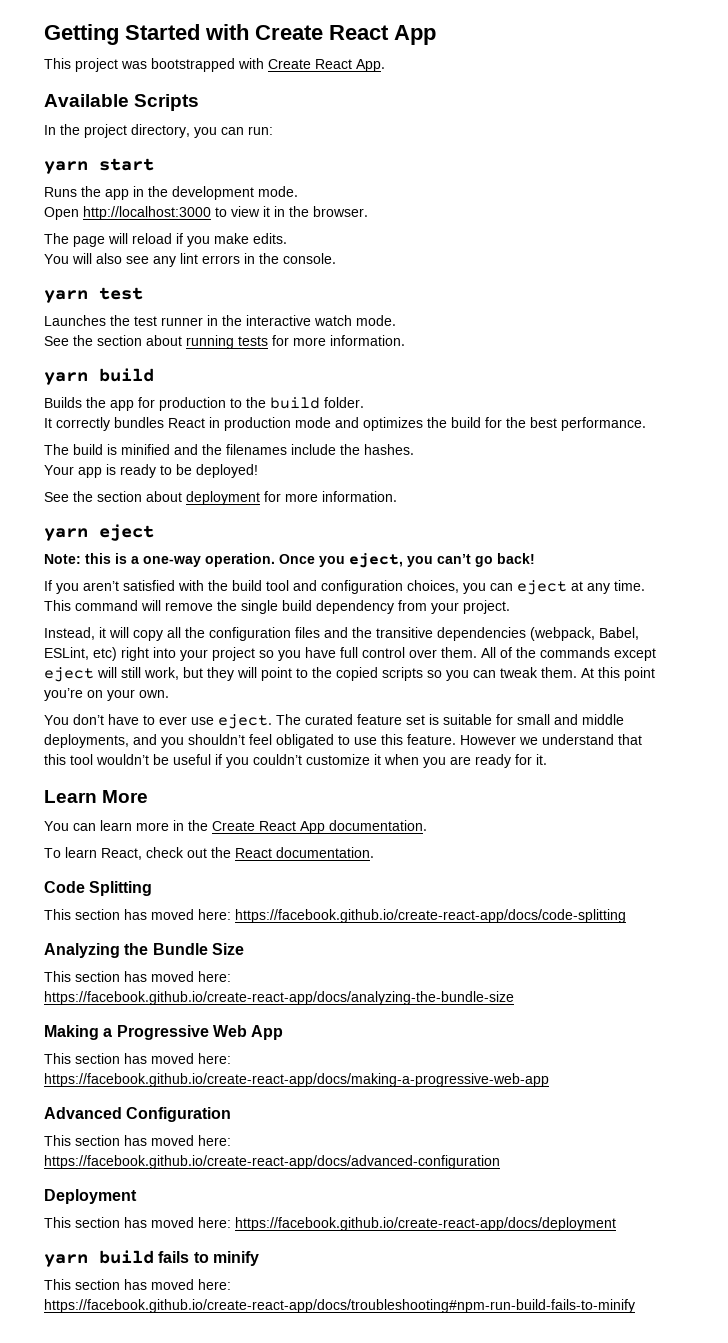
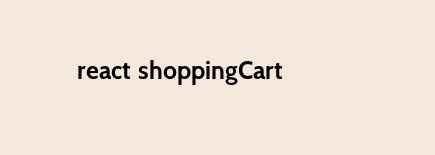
[44,24,436,45] [44,58,385,72] [44,94,200,111] [44,124,273,138] [44,158,154,174] [44,186,298,200] [44,206,368,220] [44,233,287,247] [44,253,336,267] [44,287,143,303] [44,315,396,326] [44,335,405,349] [44,368,154,385] [44,397,364,411] [44,417,646,431] [44,444,414,455] [44,464,258,478] [44,491,397,505] [44,524,154,541] [44,553,535,568] [44,580,645,595] [44,600,510,614] [44,627,639,641] [44,647,656,661] [44,667,655,682] [44,688,169,701] [44,714,624,729] [44,734,642,748] [44,754,547,768] [44,790,149,803] [44,820,427,834] [44,847,374,860] [44,881,153,896] [44,909,626,923] [44,943,244,958] [44,971,231,982] [44,991,514,1005] [44,1025,284,1040] [44,1053,231,1064] [44,1073,549,1087] [44,1107,232,1122] [44,1135,231,1146] [44,1155,500,1169] [44,1189,137,1204] [44,1217,616,1231] [44,1250,259,1267] [44,1279,231,1290] [44,1299,635,1313] Getting Started with Create React App // This project was bootstrapped with Create React App. // Available Scripts // In the project directory, you can run: // yarn start // Runs the app in the development mode. // Open http://localhost:3000 to view it in the browser. // The page will reload if you make edits. // You will also see any lint errors in the console. // yarn test // Launches the test runner in the interactive watch mode. // See the section about running tests for more information. // yarn build // Builds the app for production to the build folder. // It correctly bundles React in production mode and optimizes the build for the best performance. // The build is minified and the filenames include the hashes. // Your app is ready to be deployed! // See the section about deployment for more information. // yarn eject // Note: this is a one-way operation. Once you eject, you can’t go back! // If you aren’t satisfied with the build tool and configuration choices, you can eject at any time. This command will remove the single build dependency from your project. // Instead, it will copy all the configuration files and the transitive dependencies (webpack, Babel, ESLint, etc) right into your project so you have full control over them. All of the commands except eject will still work, but they will point to the copied scripts so you can tweak them. At this point you’re on your own. // You don’t have to ever use eject. The curated feature set is suitable for small and middle deployments, and you shouldn’t feel obligated to use this feature. However we understand that this tool wouldn’t be useful if you couldn’t customize it when you are ready for it. // Learn More // You can learn more in the Create React App documentation. // To learn React, check out the React documentation. // Code Splitting // This section has moved here: https://facebook.github.io/create-react-app/docs/code-splitting // Analyzing the Bundle Size // This section has moved here: https://facebook.github.io/create-react-app/docs/analyzing-the-bundle-size // Making a Progressive Web App // This section has moved here: https://facebook.github.io/create-react-app/docs/making-a-progressive-web-app // Advanced Configuration // This section has moved here: https://facebook.github.io/create-react-app/docs/advanced-configuration // Deployment // This section has moved here: https://facebook.github.io/create-react-app/docs/deployment // yarn build fails to minify // This section has moved here: https://facebook.github.io/create-react-app/docs/troubleshooting#npm-run-build-fails-to-minify -> [77,60,283,85] react shoppingCart

